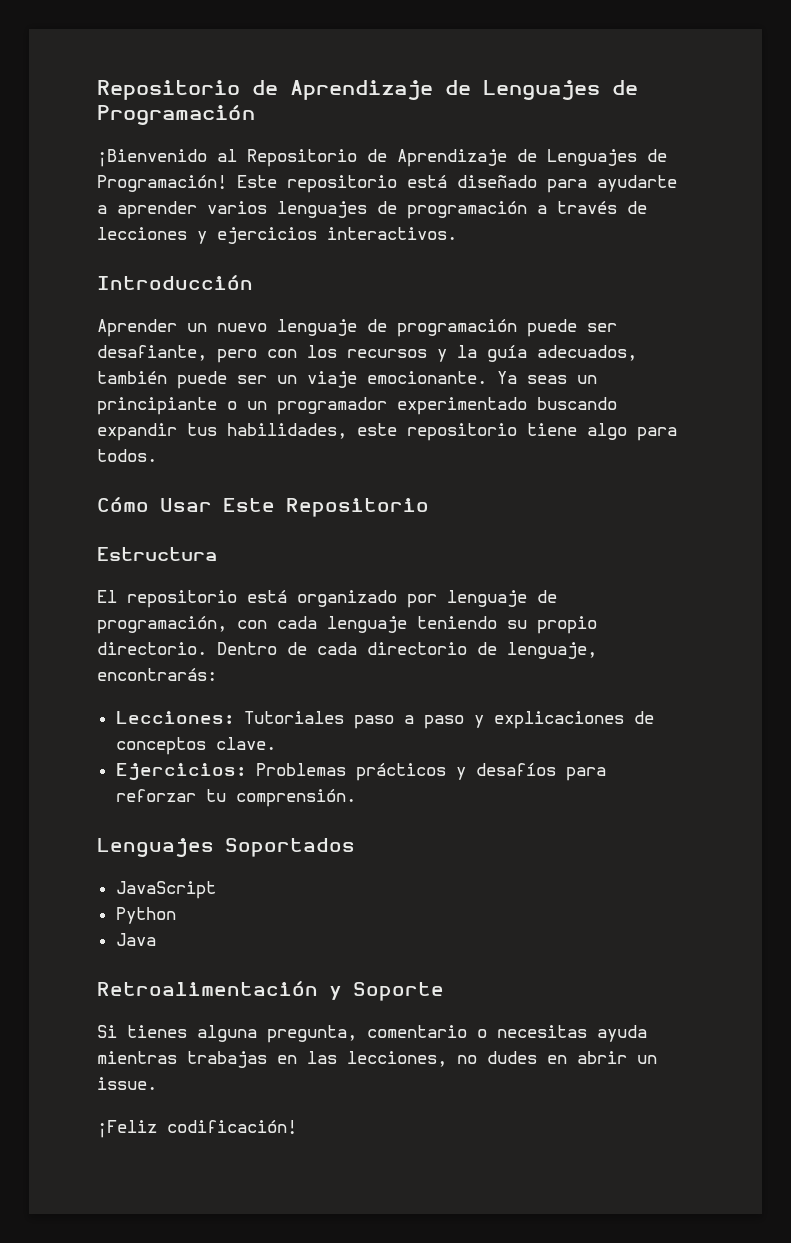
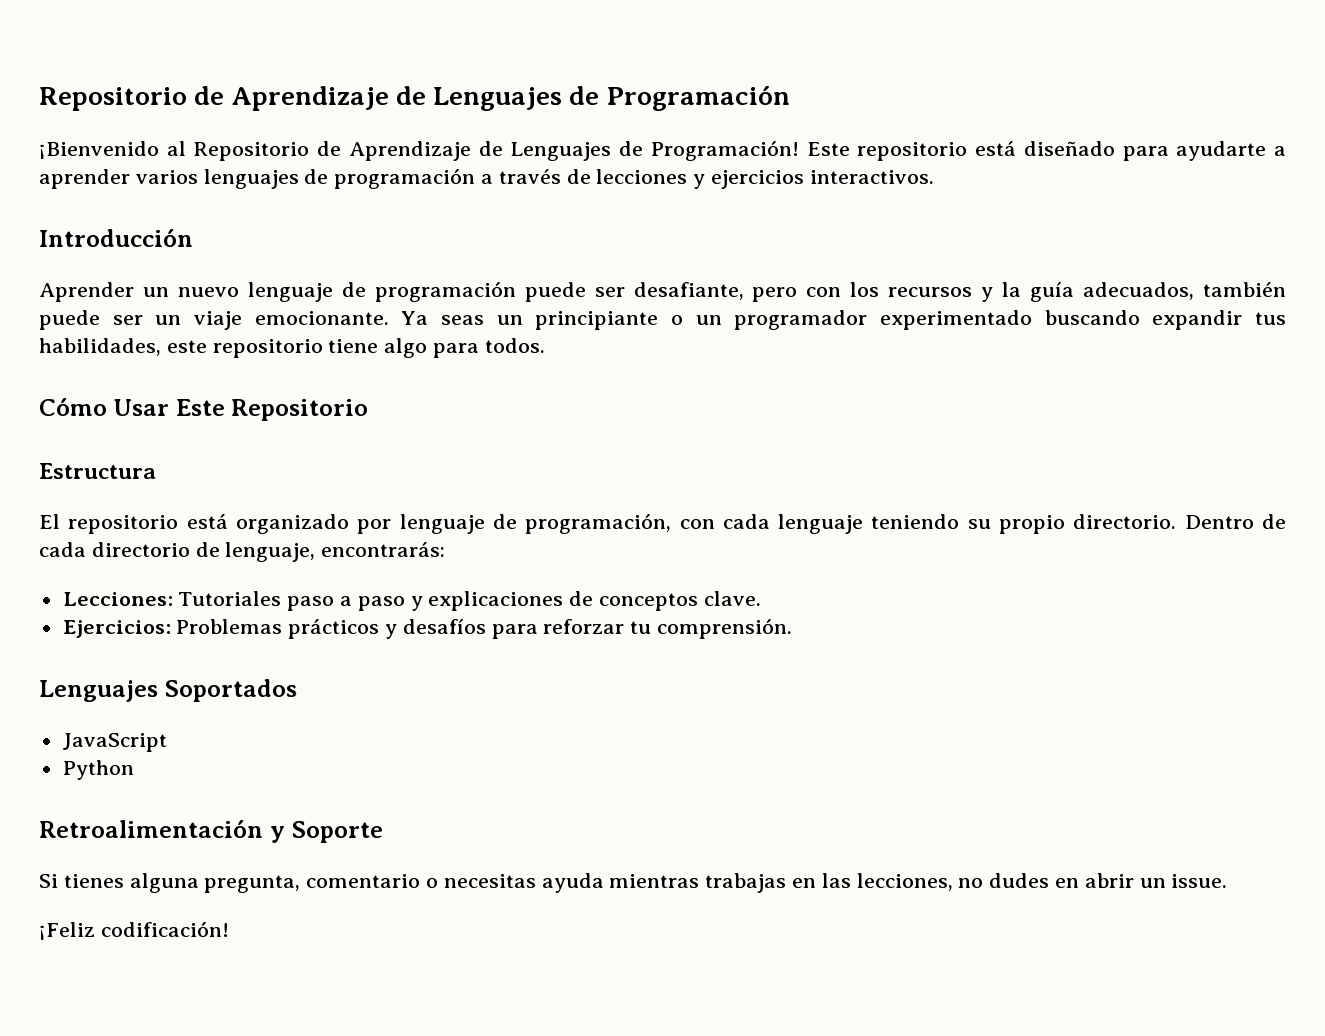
[115,933,156,946] // Java -> (134, 770) none

